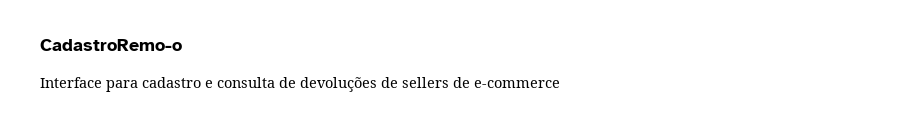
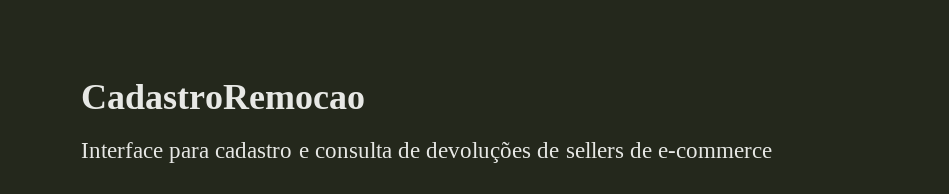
[40,39,182,51] CadastroRemo-o -> [81,84,365,109] CadastroRemocao

